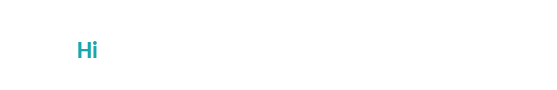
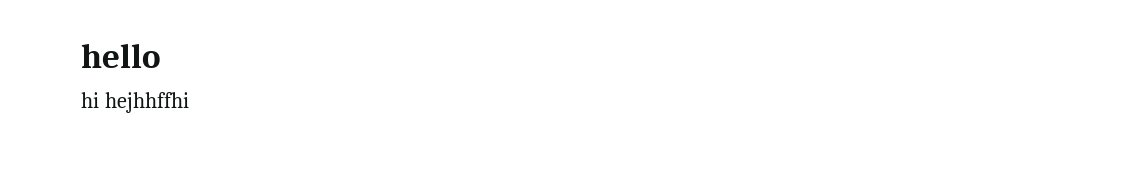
[77,41,98,58] Hi -> [81,43,161,68] [81,92,189,113] hello // hi hejhhffhi

